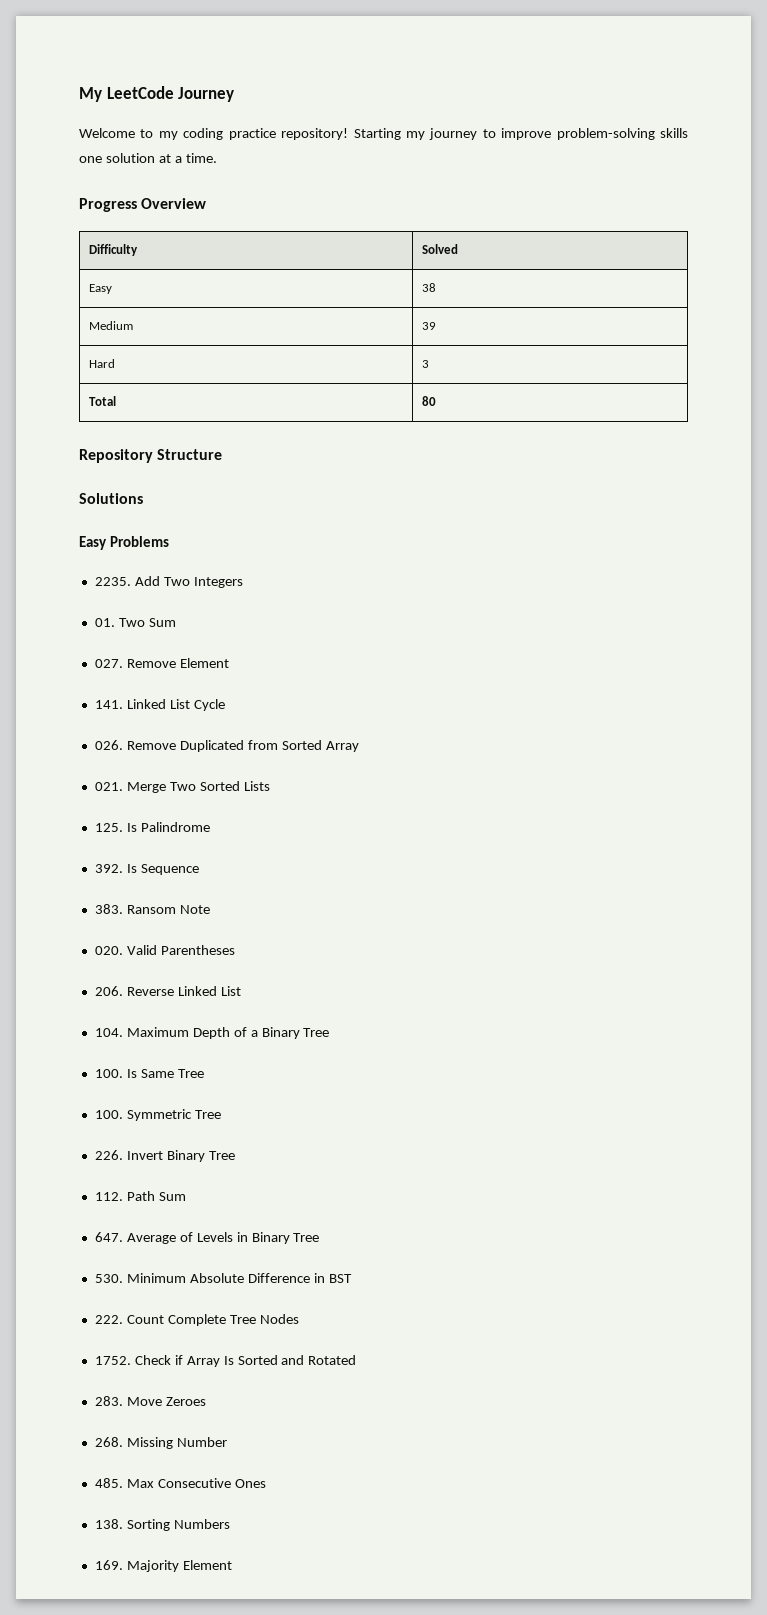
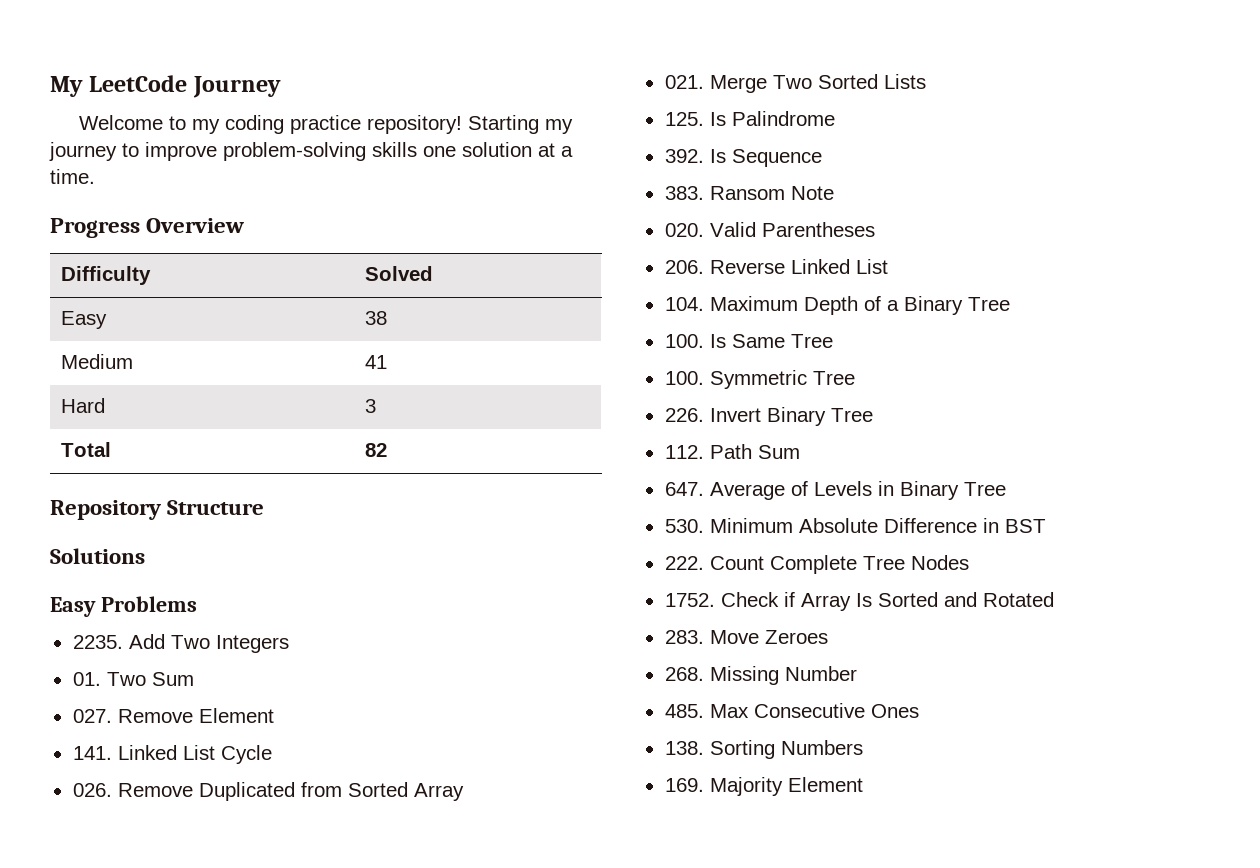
[421,322,436,330] 39 -> [364,355,387,369] 41
[421,396,436,406] 80 -> [364,443,387,457] 82

